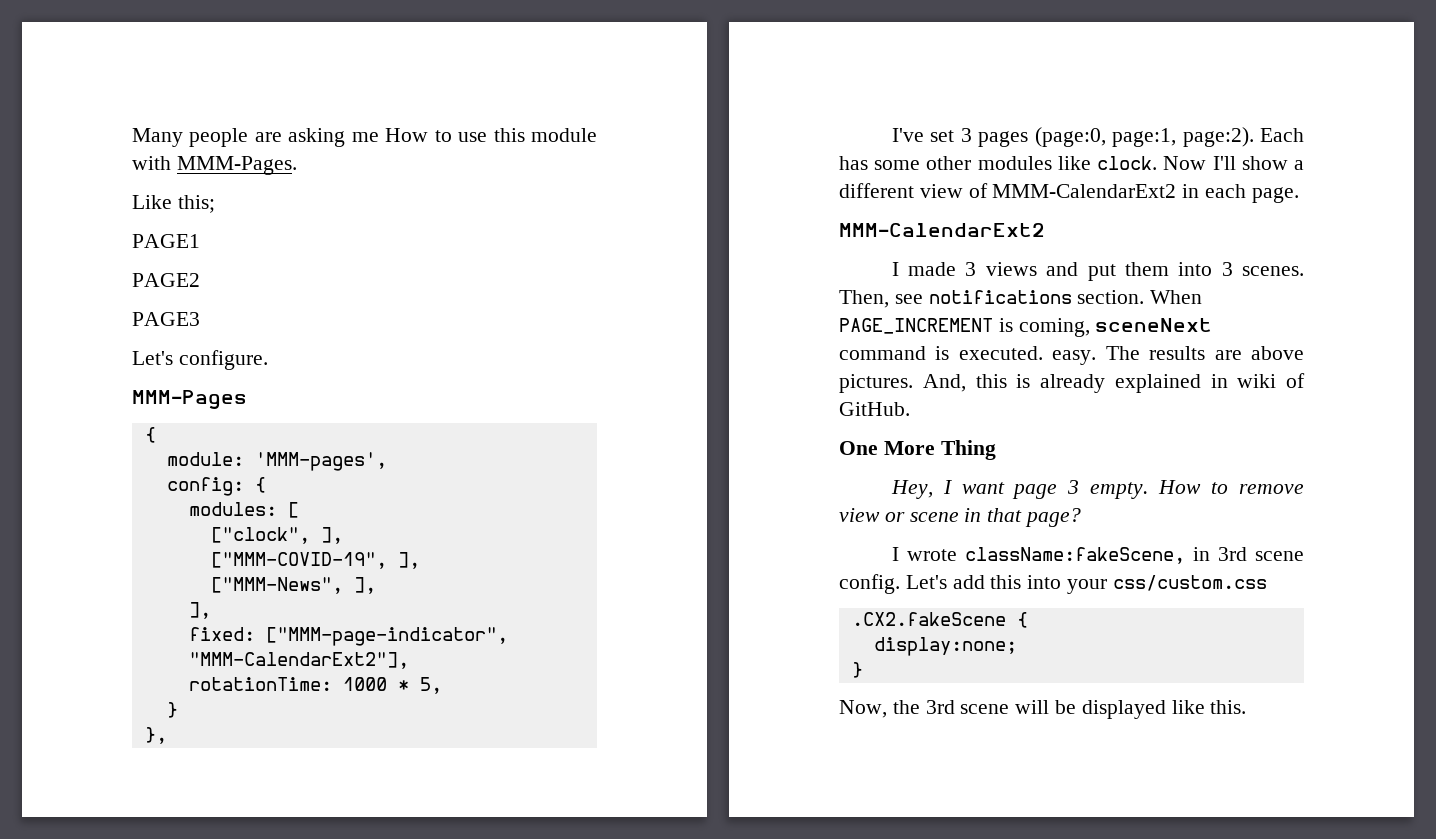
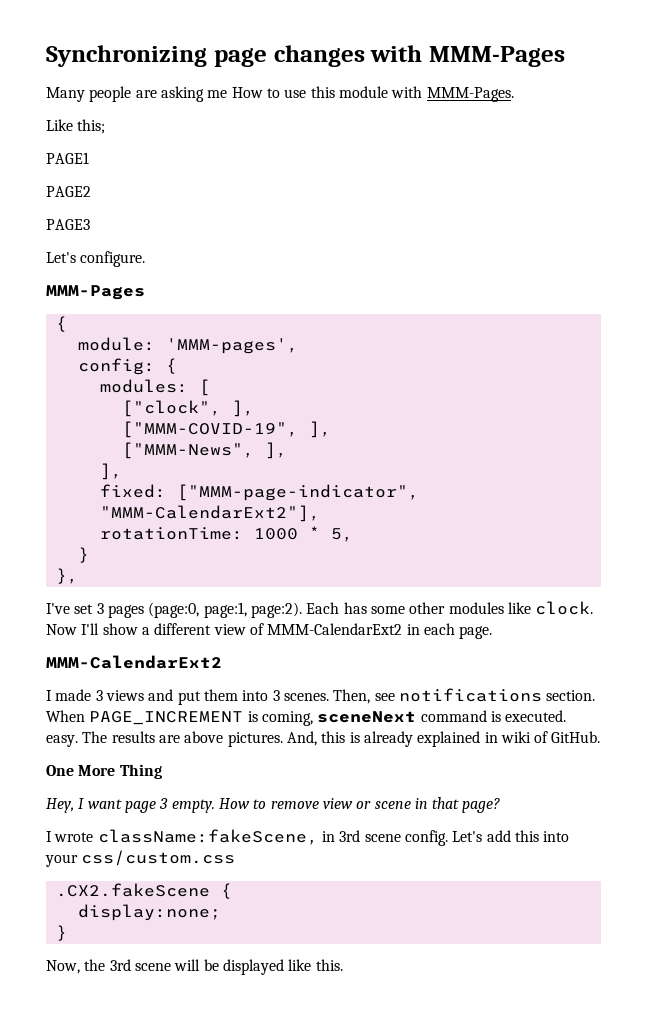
(132, 137) none -> [46,45,565,67] Synchronizing page changes with MMM-Pages //

